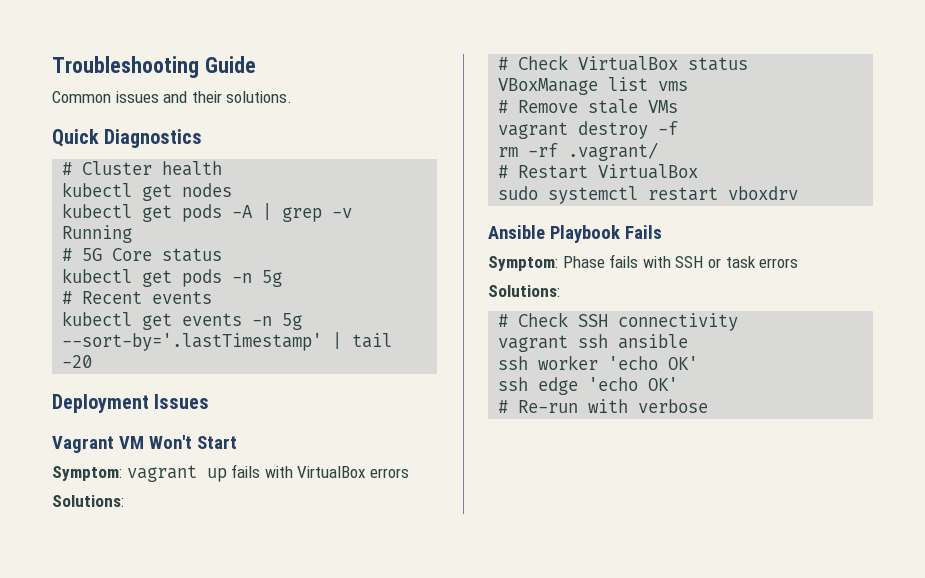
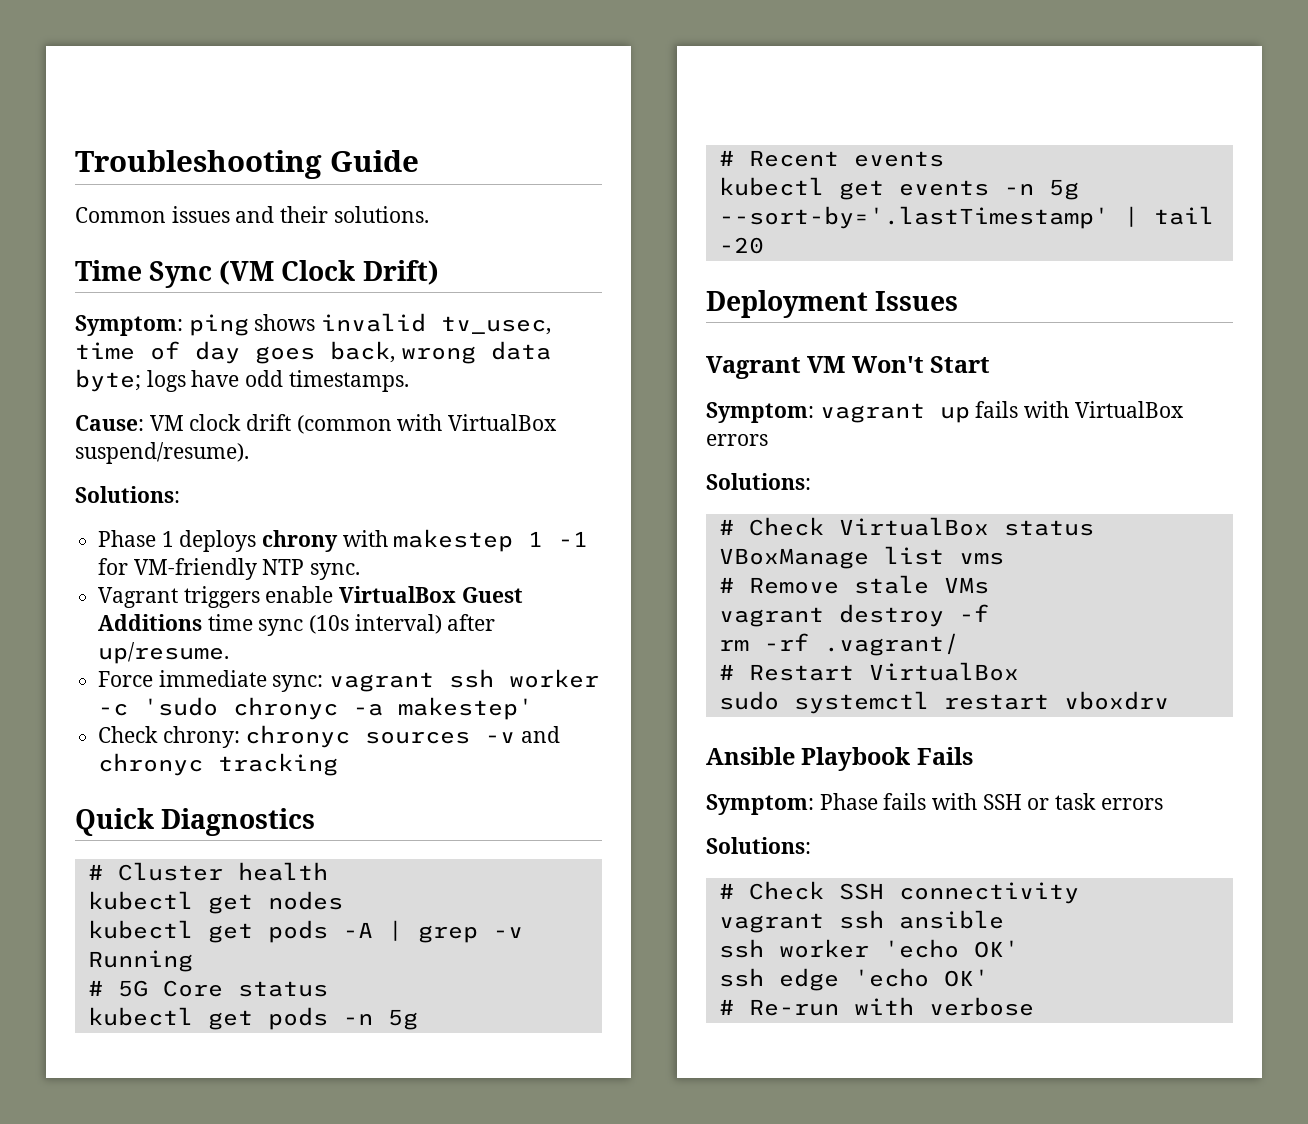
(293, 97) none -> [75,260,439,288] [75,313,552,336] [75,341,551,364] [75,369,409,392] [75,414,558,434] [75,442,249,464] [75,486,180,503] [98,529,589,552] [98,558,361,580] [98,586,523,608] [98,614,496,636] [98,642,230,664] [98,669,600,692] [98,697,534,720] [98,725,561,748] [98,753,339,776] // Time Sync (VM Clock Drift) // Symptom: ping shows invalid tv_usec, time of day goes back, wrong data byte; logs have odd timestamps. // Cause: VM clock drift (common with VirtualBox suspend/resume). // Solutions: // Phase 1 deploys chrony with makestep 1 -1 for VM-friendly NTP sync. // Vagrant triggers enable VirtualBox Guest Additions time sync (10s interval) after up/resume. // Force immediate sync: vagrant ssh worker -c 'sudo chronyc -a makestep' // Check chrony: chronyc sources -v and chronyc tracking

